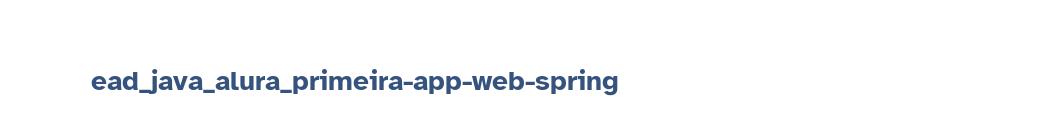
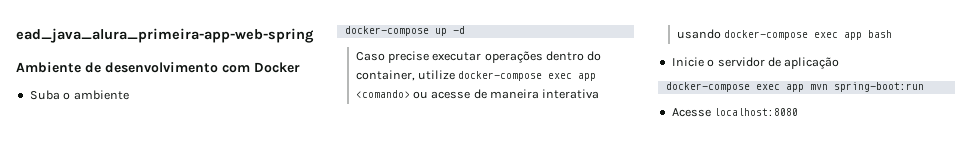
(619, 82) none -> [16,62,300,73] [29,90,129,100] [344,26,465,36] [355,51,602,63] [355,70,597,81] [355,89,600,99] [676,29,892,40] [671,57,840,69] [665,82,924,92] [671,108,799,117] // Ambiente de desenvolvimento com Docker // Suba o ambiente // docker-compose up -d // Caso precise executar operações dentro do container, utilize docker-compose exec app <comando> ou acesse de maneira interativa usando docker-compose exec app bash // Inicie o servidor de aplicação // docker-compose exec app mvn spring-boot:run // Acesse localhost:8080

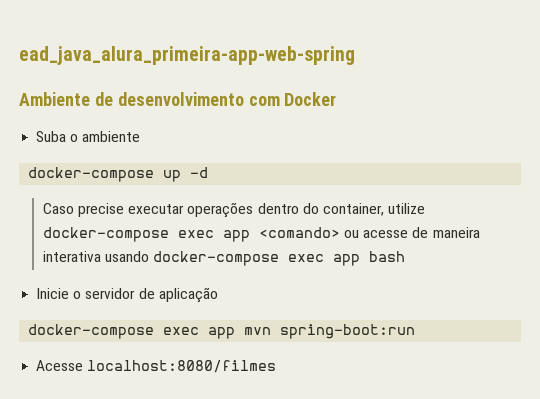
[714,108,799,116] localhost:8080 -> [87,360,277,373] localhost:8080/filmes

